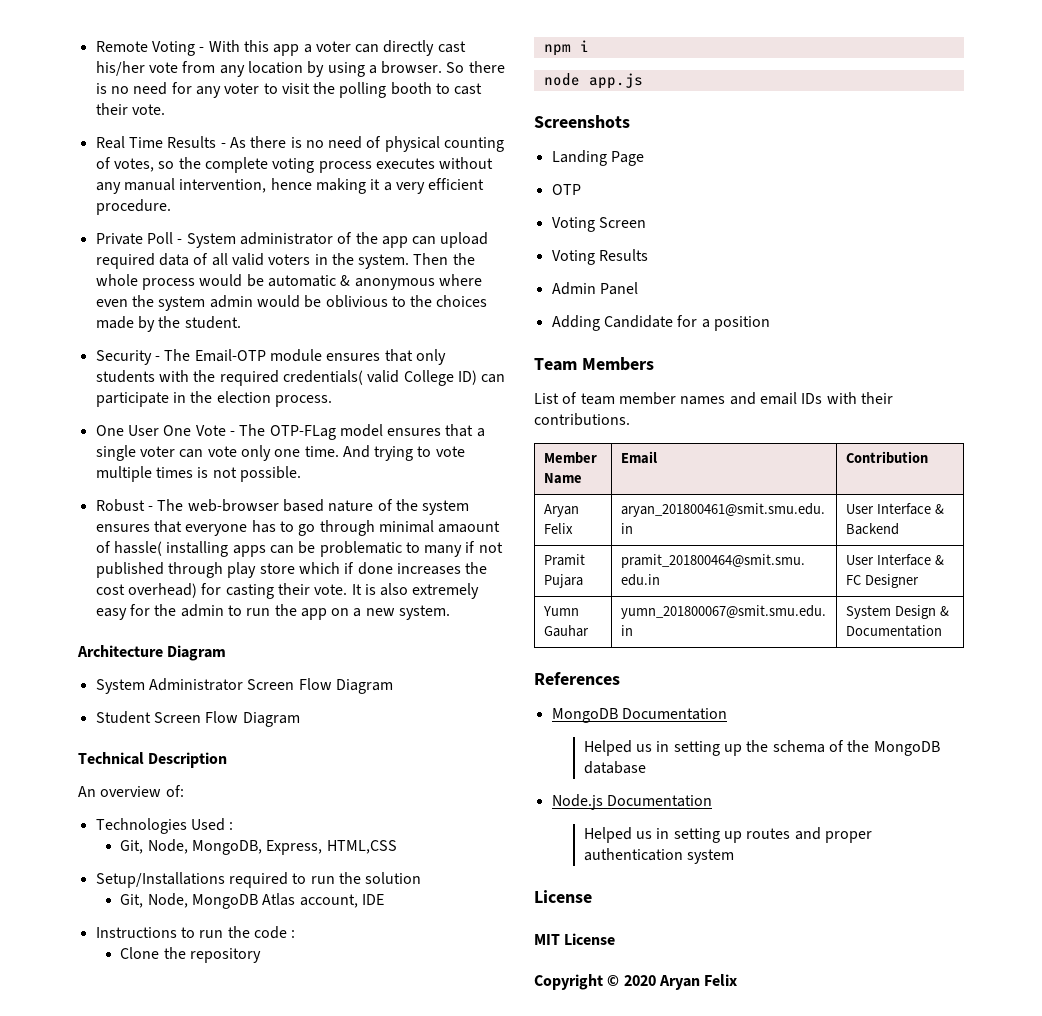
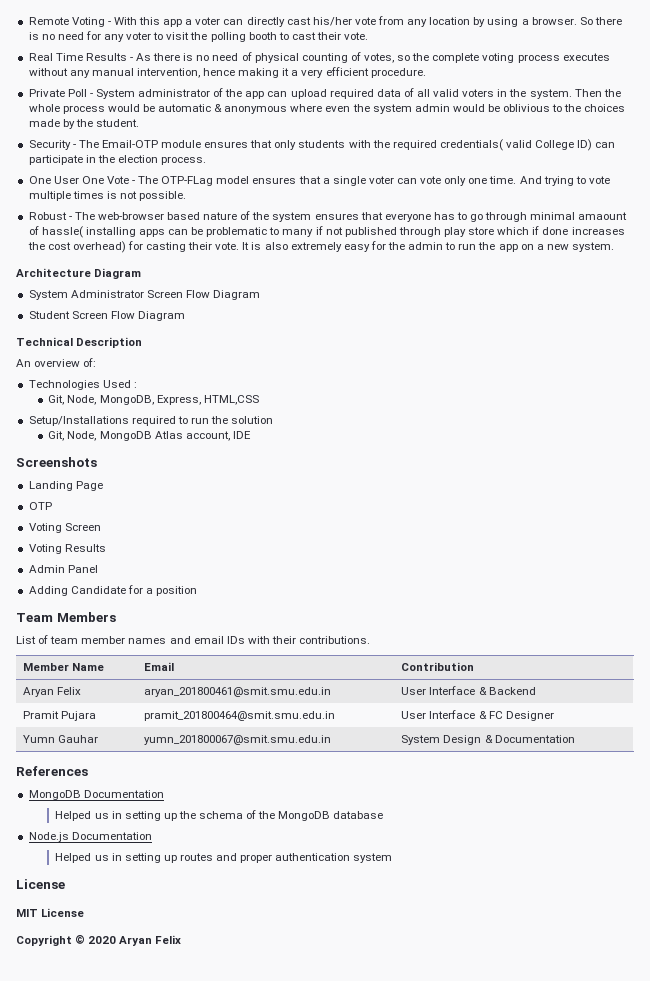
[95,926,296,939] [120,947,262,963] [543,40,589,56] [543,73,643,89] // Instructions to run the code : // Clone the repository // npm i // node app.js -> (251, 435) none

